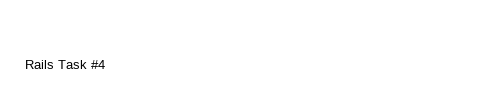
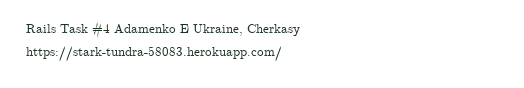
(105, 64) none -> [114,24,300,36] [26,46,282,62] Adamenko E Ukraine, Cherkasy https://stark-tundra-58083.herokuapp.com/

